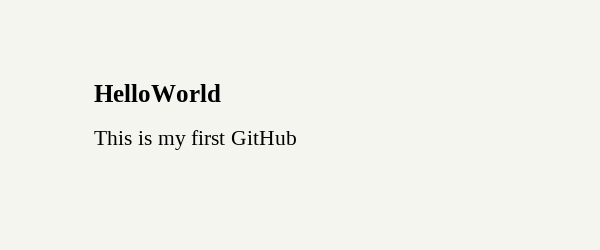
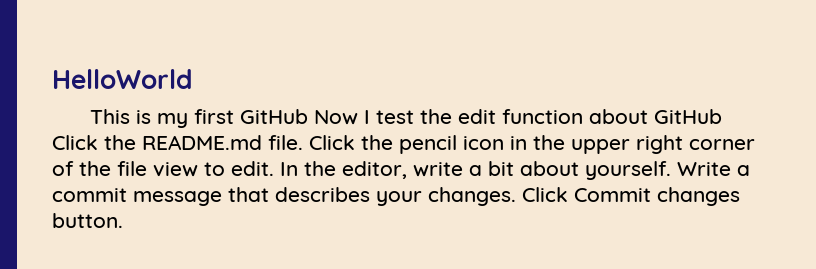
(298, 138) none -> [313,109,722,125] [52,135,755,154] [52,161,750,180] [52,187,740,206] [52,213,123,228] Now I test the edit function about GitHub Click the README.md file. Click the pencil icon in the upper right corner of the file view to edit. In the editor, write a bit about yourself. Write a commit message that describes your changes. Click Commit changes button.

